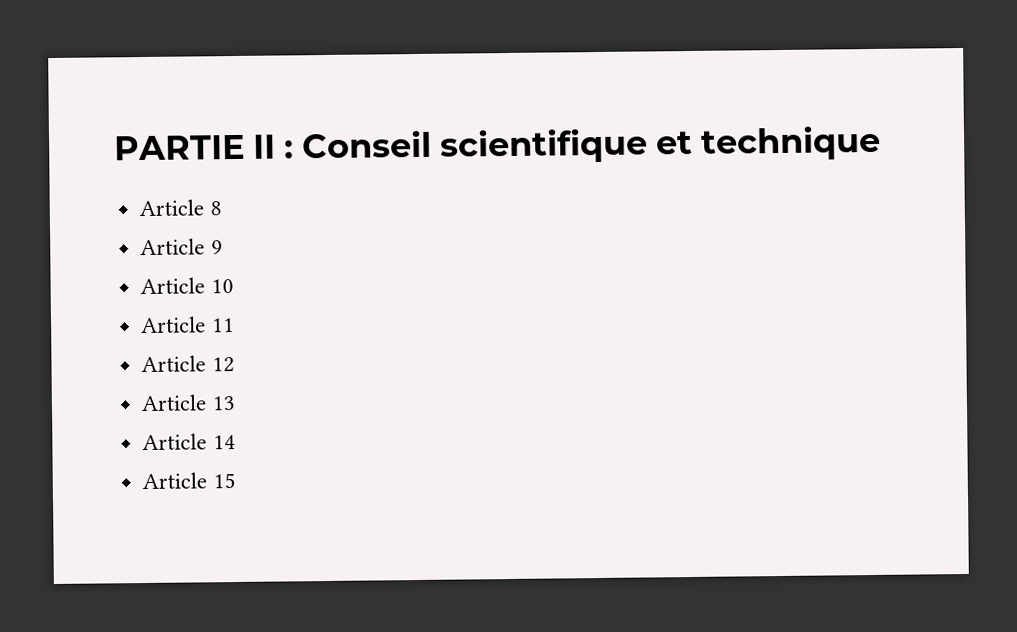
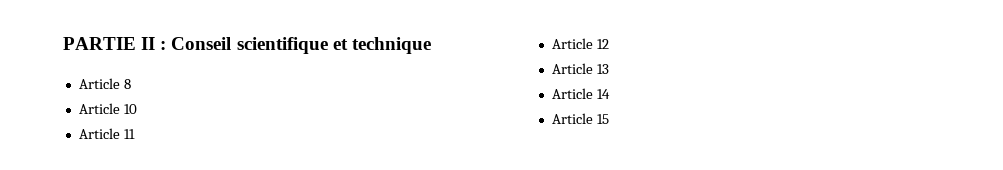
[140,238,223,256] // Article 9 -> (131, 84) none

